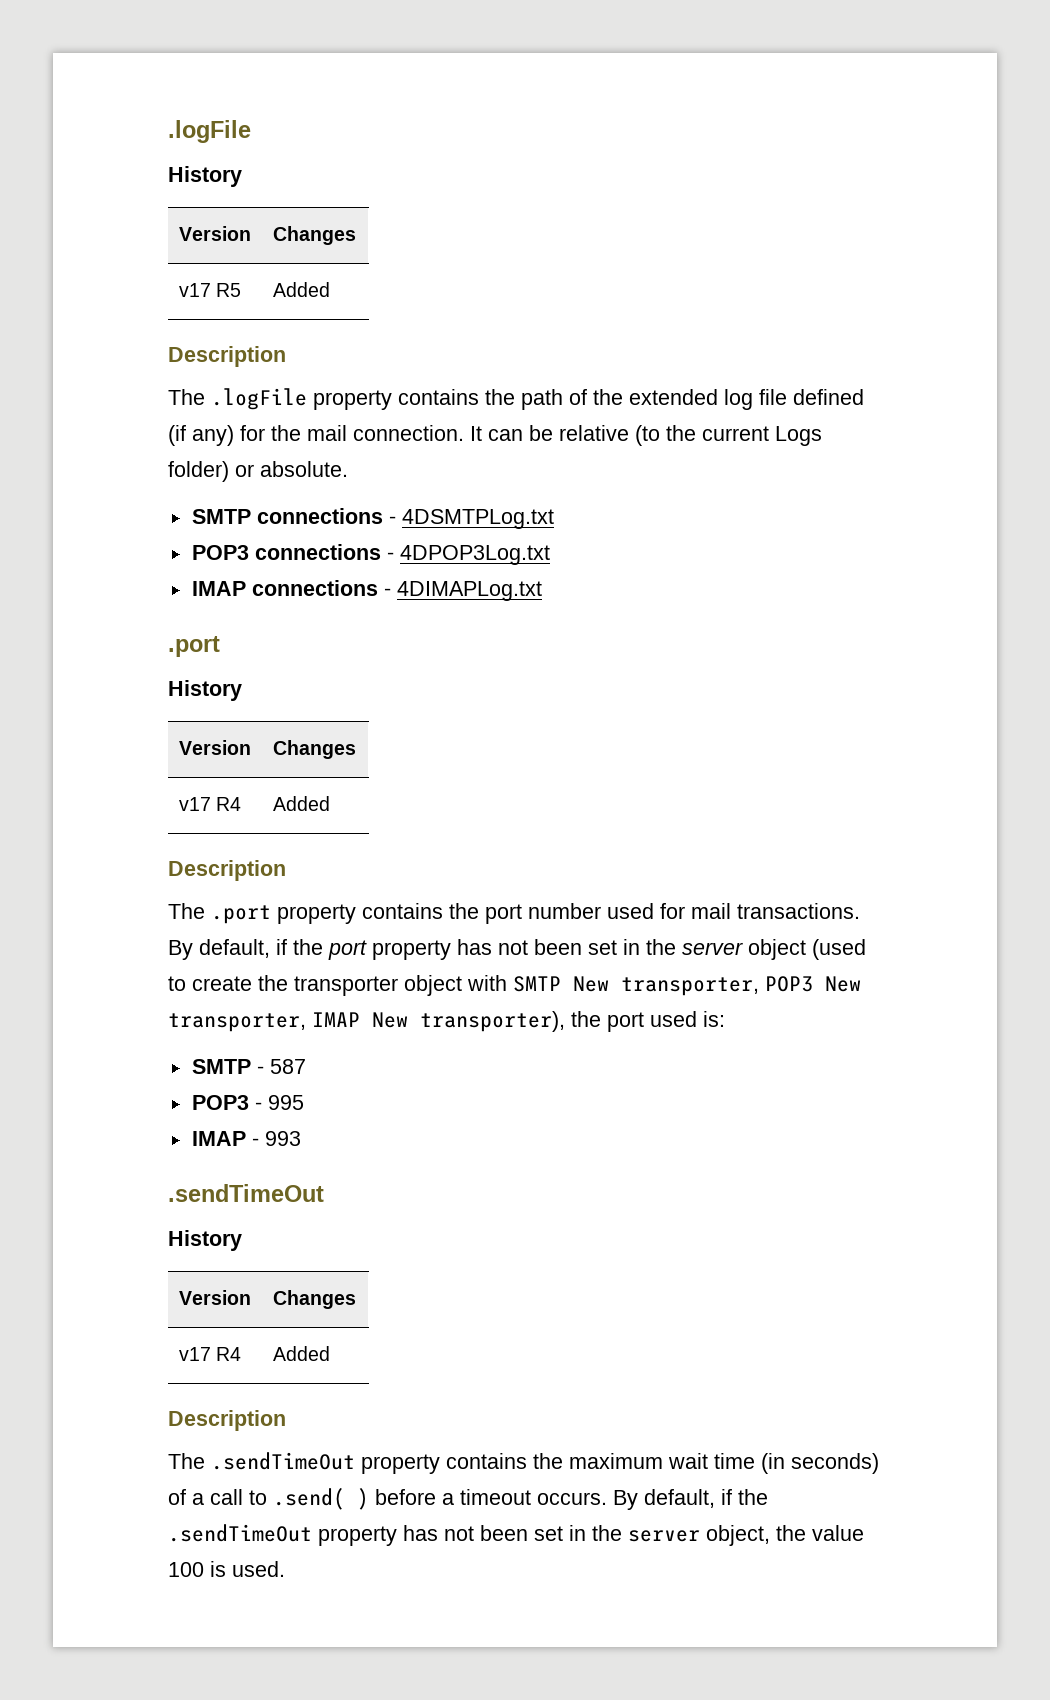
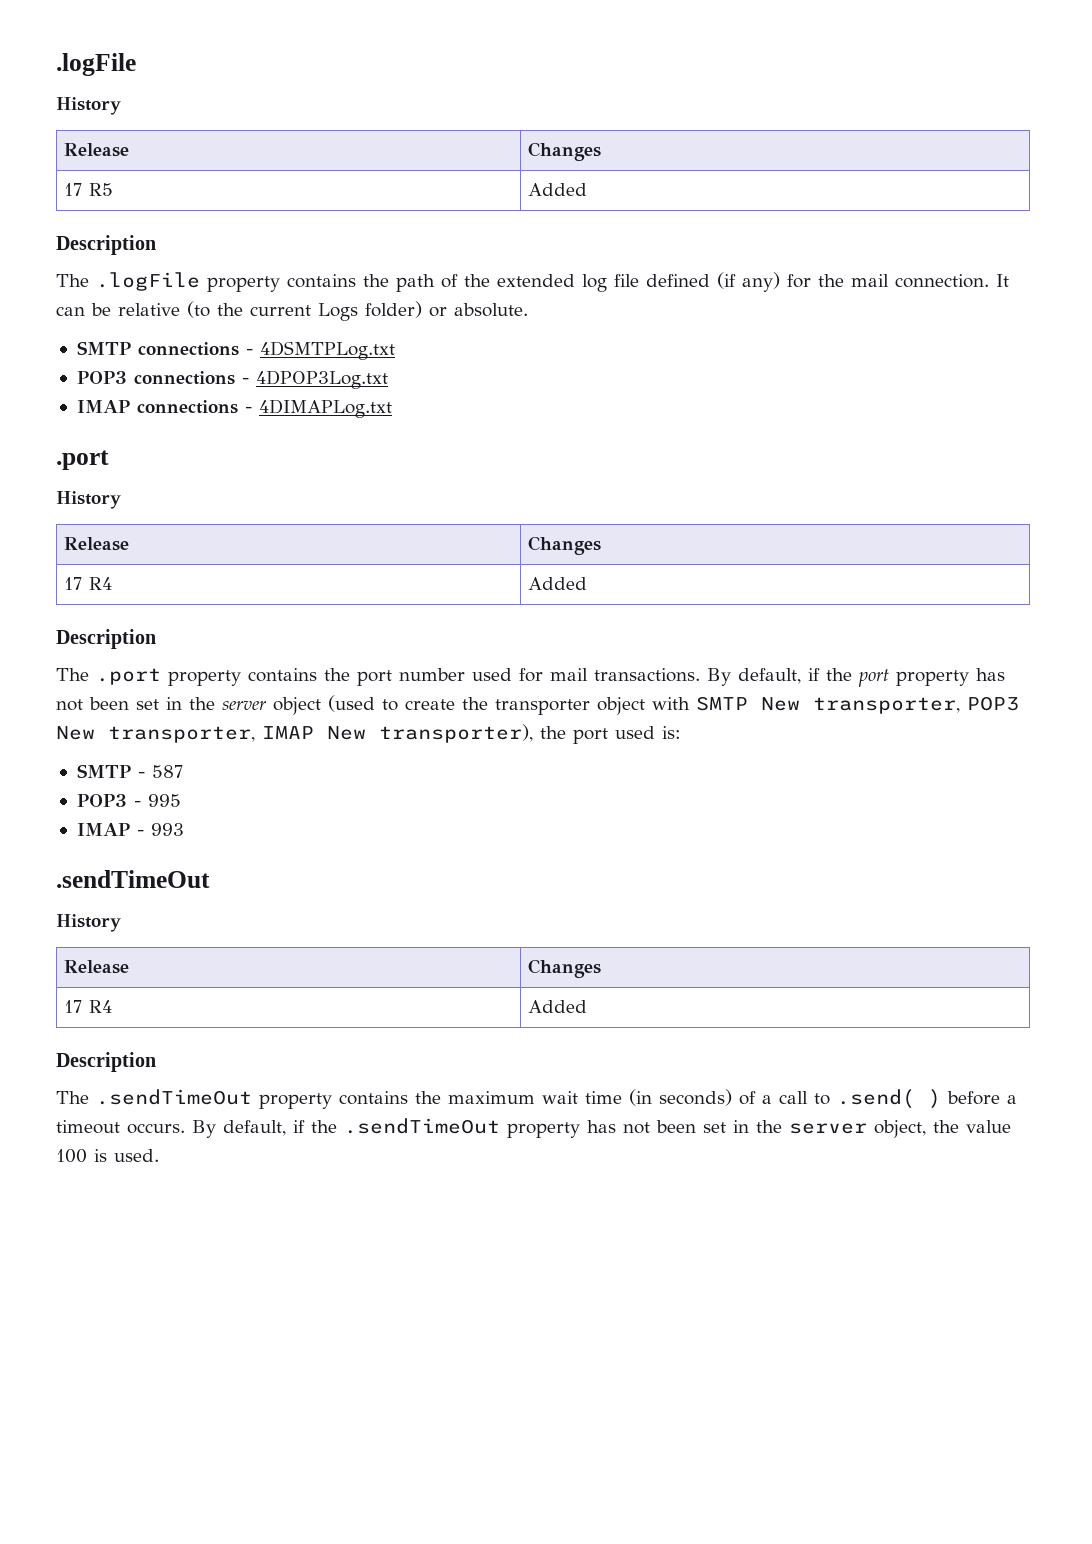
[178,226,251,241] [272,226,356,245] [178,283,211,297] Version | Changes // v17 -> [64,143,130,157] [528,142,602,161] [64,183,83,196] Release | Changes // 17
[178,740,251,755] [272,740,356,759] [178,797,211,811] Version | Changes // v17 -> [64,537,130,551] [528,536,602,555] [64,577,83,590] Release | Changes // 17
[178,1290,251,1305] [272,1290,356,1309] [178,1347,211,1361] Version | Changes // v17 -> [64,960,130,974] [528,959,602,978] [64,1000,83,1013] Release | Changes // 17

